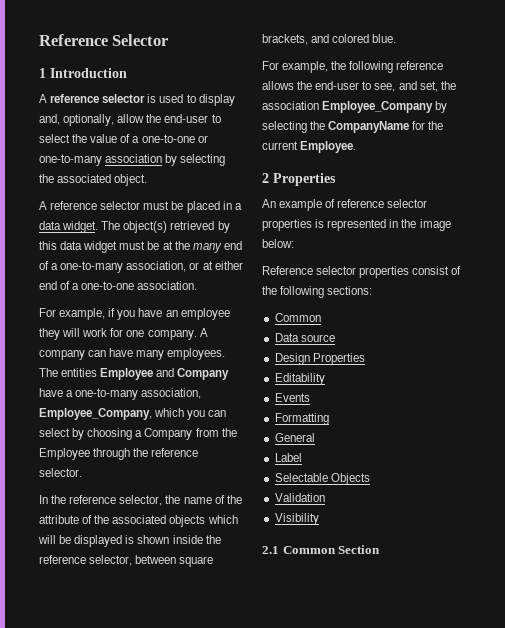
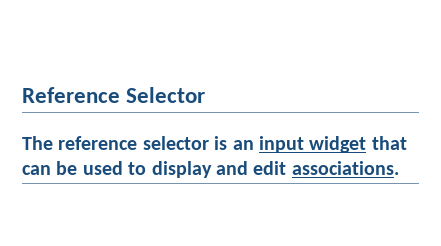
[39,68,127,78] [39,94,235,106] [39,114,221,126] [39,134,208,143] [39,154,226,166] [39,174,148,186] [39,201,242,213] [39,221,230,233] [39,241,242,253] [39,261,243,273] [39,281,198,290] [39,308,230,320] [39,328,208,340] [39,348,226,360] [39,368,230,380] [39,388,202,400] [39,408,227,420] [39,428,237,440] [39,448,199,460] [39,468,82,477] [39,495,242,506] [39,515,238,527] [38,535,221,547] [39,555,214,567] [262,34,397,45] [262,61,444,73] [262,81,456,92] [262,101,448,113] [262,121,444,133] [262,141,357,153] [262,173,336,186] [262,199,428,211] [262,219,451,231] [262,239,294,248] [262,266,462,278] [262,286,373,298] [274,313,321,322] [274,333,335,342] [274,353,365,365] [274,373,325,385] [274,393,310,402] [274,413,329,425] [274,433,315,442] [274,453,302,462] [274,473,370,485] [274,493,325,502] [274,513,319,525] [262,545,381,554] 1 Introduction // A reference selector is used to display and, optionally, allow the end-user to select the value of a one-to-one or one-to-many association by selecting the associated object. // A reference selector must be placed in a data widget. The object(s) retrieved by this data widget must be at the many end of a one-to-many association, or at either end of a one-to-one association. // For example, if you have an employee they will work for one company. A company can have many employees. The entities Employee and Company have a one-to-many association, Employee_Company, which you can select by choosing a Company from the Employee through the reference selector. // In the reference selector, the name of the attribute of the associated objects which will be displayed is shown inside the reference selector, between square brackets, and colored blue. // For example, the following reference allows the end-user to see, and set, the association Employee_Company by selecting the CompanyName for the current Employee. // 2 Properties // An example of reference selector properties is represented in the image below: // Reference selector properties consist of the following sections: // Common // Data source // Design Properties // Editability // Events // Formatting // General // Label // Selectable Objects // Validation // Visibility // 2.1 Common Section -> [22,136,407,153] [22,161,399,178] The reference selector is an input widget that can be used to display and edit associations.

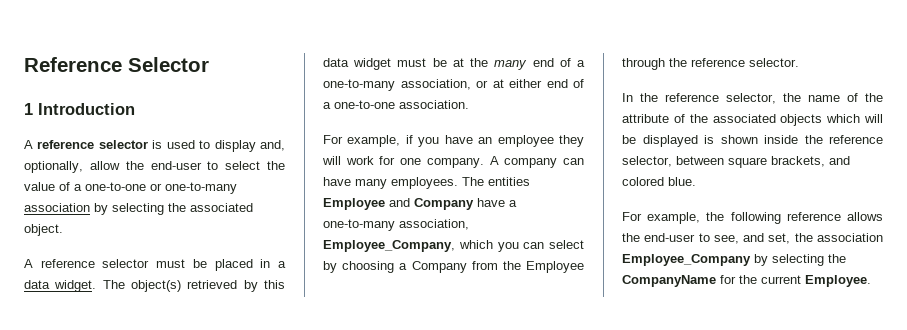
[22,136,407,153] [22,161,399,178] The reference selector is an input widget that can be used to display and edit associations. -> [24,103,135,115] [24,140,285,152] [24,161,285,173] [24,182,237,194] [24,203,253,215] [24,224,63,236] [24,259,286,271] [24,280,285,292] [323,58,585,70] [323,79,584,91] [323,100,469,109] [323,135,584,147] [322,156,584,168] [323,177,530,189] [323,198,517,210] [323,219,469,231] [323,240,584,252] [323,261,584,273] [622,58,799,70] [622,93,883,104] [622,114,883,126] [622,135,883,147] [622,156,850,168] [622,177,696,186] [622,212,883,224] [622,233,883,244] [622,254,846,266] [622,275,871,287] 1 Introduction // A reference selector is used to display and, optionally, allow the end-user to select the value of a one-to-one or one-to-many association by selecting the associated object. // A reference selector must be placed in a data widget. The object(s) retrieved by this data widget must be at the many end of a one-to-many association, or at either end of a one-to-one association. // For example, if you have an employee they will work for one company. A company can have many employees. The entities Employee and Company have a one-to-many association, Employee_Company, which you can select by choosing a Company from the Employee through the reference selector. // In the reference selector, the name of the attribute of the associated objects which will be displayed is shown inside the reference selector, between square brackets, and colored blue. // For example, the following reference allows the end-user to see, and set, the association Employee_Company by selecting the CompanyName for the current Employee.

